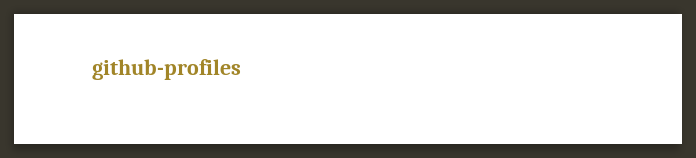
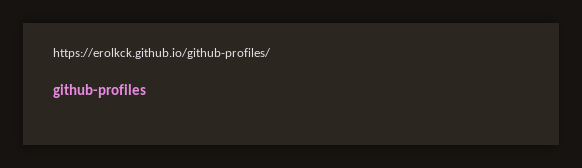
(92, 69) none -> [53,48,271,59] https://erolkck.github.io/github-profiles/ //

